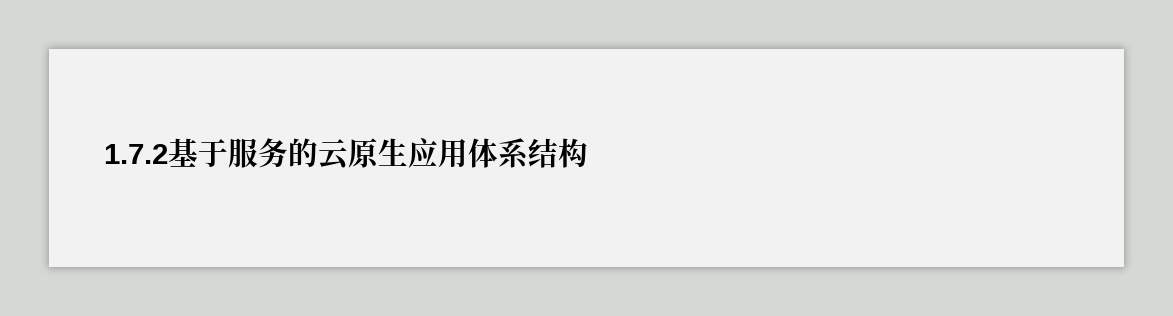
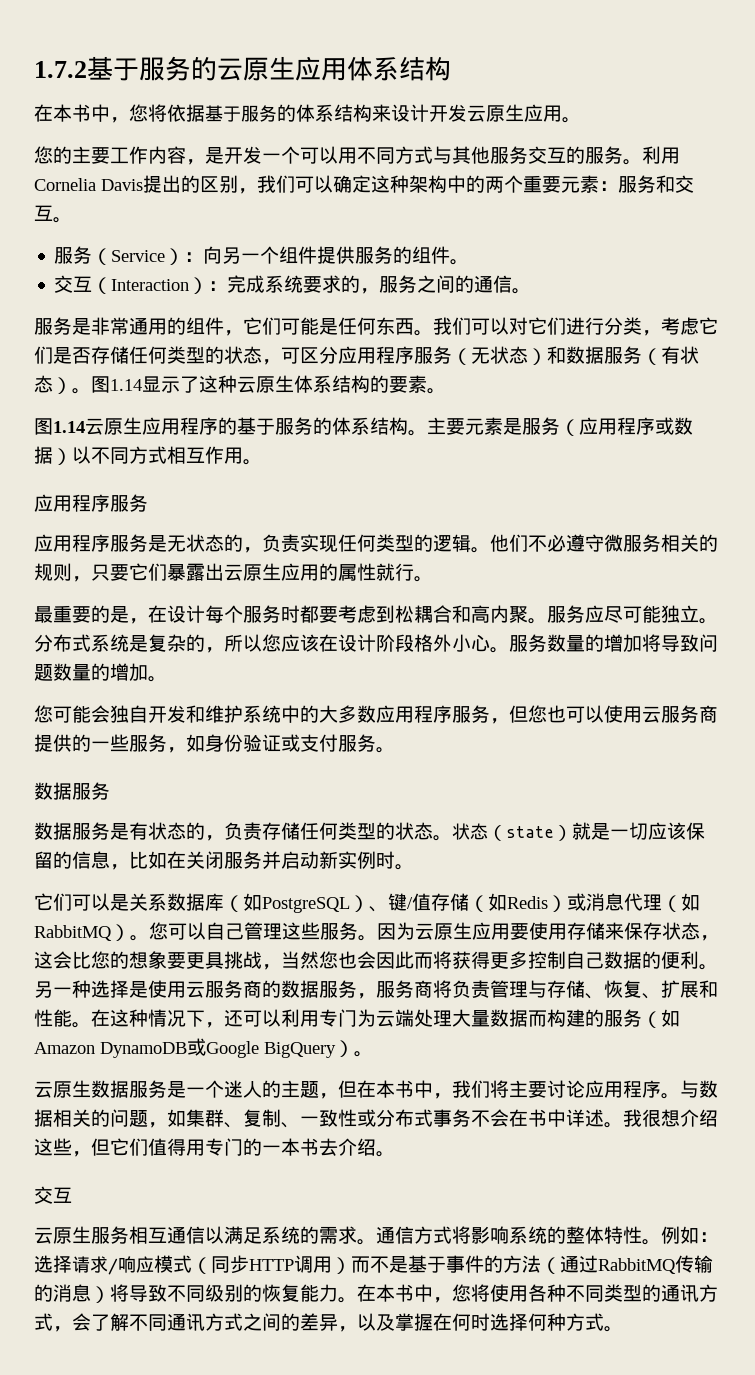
(588, 153) none -> [34,104,581,123] [34,146,680,165] [34,175,694,194] [34,205,72,223] [54,246,470,265] [54,275,532,294] [34,317,718,336] [34,346,699,365] [34,375,446,394] [34,417,693,436] [34,446,262,465] [34,494,148,512] [34,534,718,553] [34,563,433,582] [34,605,718,624] [34,634,718,653] [34,663,167,682] [34,705,718,724] [34,734,395,753] [34,782,110,800] [34,822,705,841] [34,851,414,870] [34,893,700,913] [34,922,719,941] [34,951,718,970] [34,980,718,999] [34,1009,680,1028] [34,1038,373,1058] [34,1080,718,1099] [34,1109,718,1128] [34,1138,395,1157] [34,1186,72,1204] [34,1226,718,1245] [34,1255,713,1275] [34,1284,718,1303] [34,1313,623,1332] // 在本书中，您将依据基于服务的体系结构来设计开发云原生应用。 // 您的主要工作内容，是开发一个可以用不同方式与其他服务交互的服务。利用Cornelia Davis提出的区别，我们可以确定这种架构中的两个重要元素：服务和交互。 // 服务（Service）：向另一个组件提供服务的组件。 // 交互（Interaction）：完成系统要求的，服务之间的通信。 // 服务是非常通用的组件，它们可能是任何东西。我们可以对它们进行分类，考虑它们是否存储任何类型的状态，可区分应用程序服务（无状态）和数据服务（有状态）。图1.14显示了这种云原生体系结构的要素。 // 图1.14云原生应用程序的基于服务的体系结构。主要元素是服务（应用程序或数据）以不同方式相互作用。 // 应用程序服务 // 应用程序服务是无状态的，负责实现任何类型的逻辑。他们不必遵守微服务相关的规则，只要它们暴露出云原生应用的属性就行。 // 最重要的是，在设计每个服务时都要考虑到松耦合和高内聚。服务应尽可能独立。分布式系统是复杂的，所以您应该在设计阶段格外小心。服务数量的增加将导致问题数量的增加。 // 您可能会独自开发和维护系统中的大多数应用程序服务，但您也可以使用云服务商提供的一些服务，如身份验证或支付服务。 // 数据服务 // 数据服务是有状态的，负责存储任何类型的状态。状态（state）就是一切应该保留的信息，比如在关闭服务并启动新实例时。 // 它们可以是关系数据库（如PostgreSQL）、键/值存储（如Redis）或消息代理（如RabbitMQ）。您可以自己管理这些服务。因为云原生应用要使用存储来保存状态，这会比您的想象要更具挑战，当然您也会因此而将获得更多控制自己数据的便利。另一种选择是使用云服务商的数据服务，服务商将负责管理与存储、恢复、扩展和性能。在这种情况下，还可以利用专门为云端处理大量数据而构建的服务（如Amazon DynamoDB或Google BigQuery）。 // 云原生数据服务是一个迷人的主题，但在本书中，我们将主要讨论应用程序。与数据相关的问题，如集群、复制、一致性或分布式事务不会在书中详述。我很想介绍这些，但它们值得用专门的一本书去介绍。 // 交互 // 云原生服务相互通信以满足系统的需求。通信方式将影响系统的整体特性。例如：选择请求/响应模式（同步HTTP调用）而不是基于事件的方法（通过RabbitMQ传输的消息）将导致不同级别的恢复能力。在本书中，您将使用各种不同类型的通讯方式，会了解不同通讯方式之间的差异，以及掌握在何时选择何种方式。

